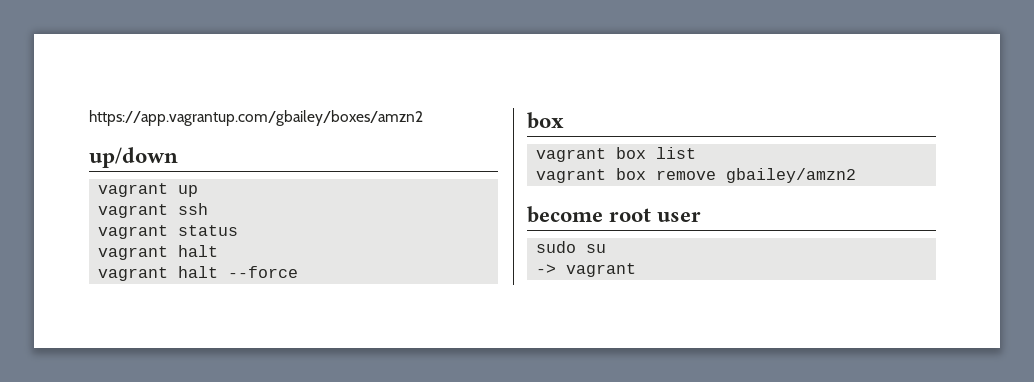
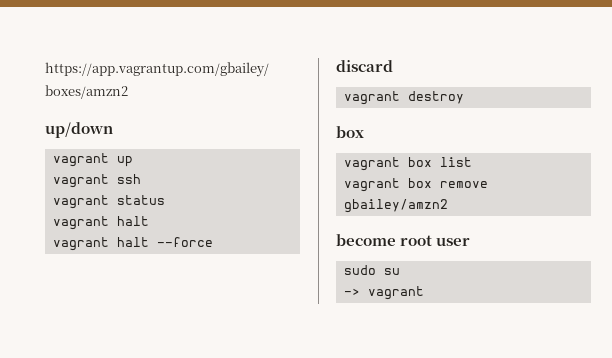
(299, 272) none -> [336,60,393,72] [343,91,464,105] // discard // vagrant destroy

